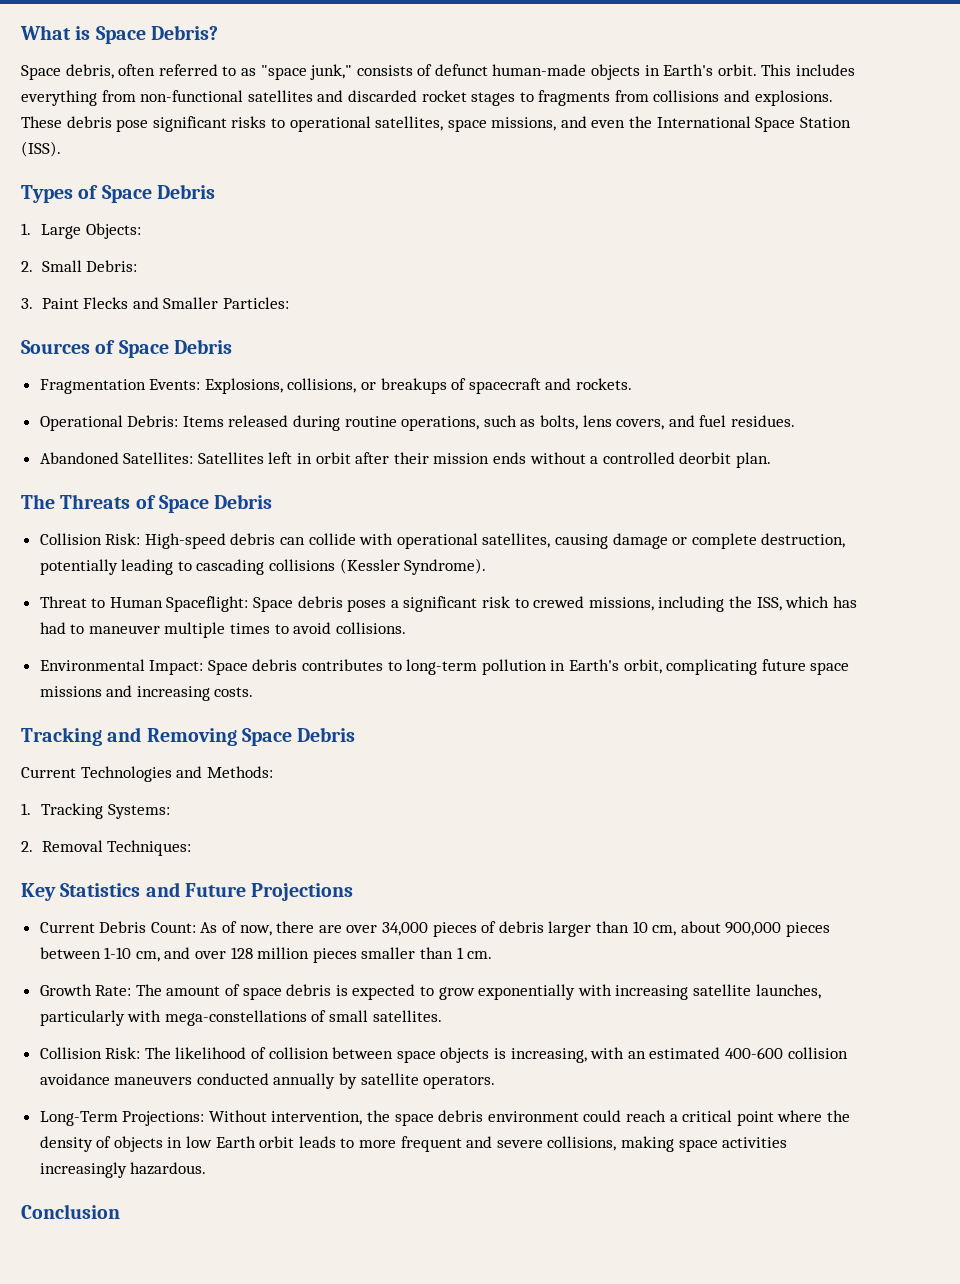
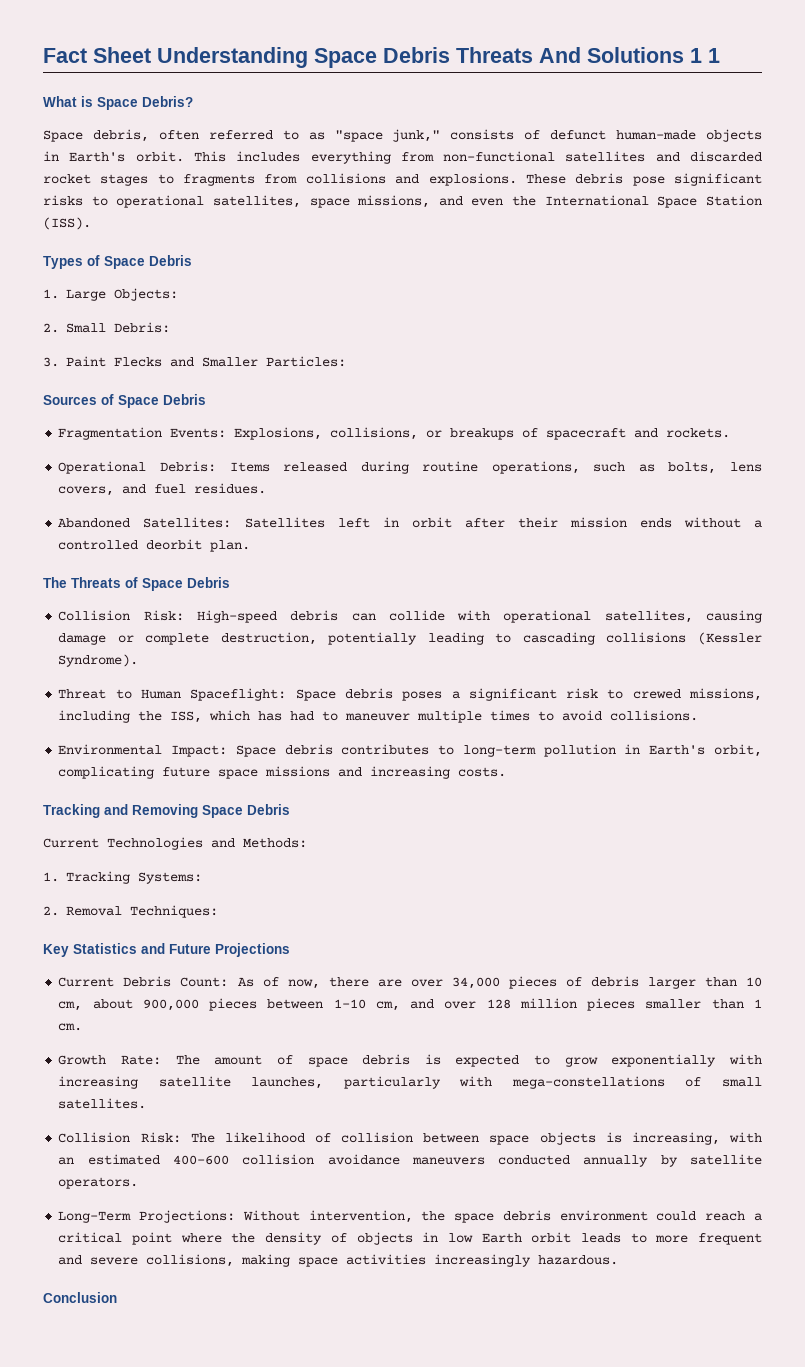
(20, 32) none -> [43,47,720,68] Fact Sheet Understanding Space Debris Threats And Solutions 1 1 //

